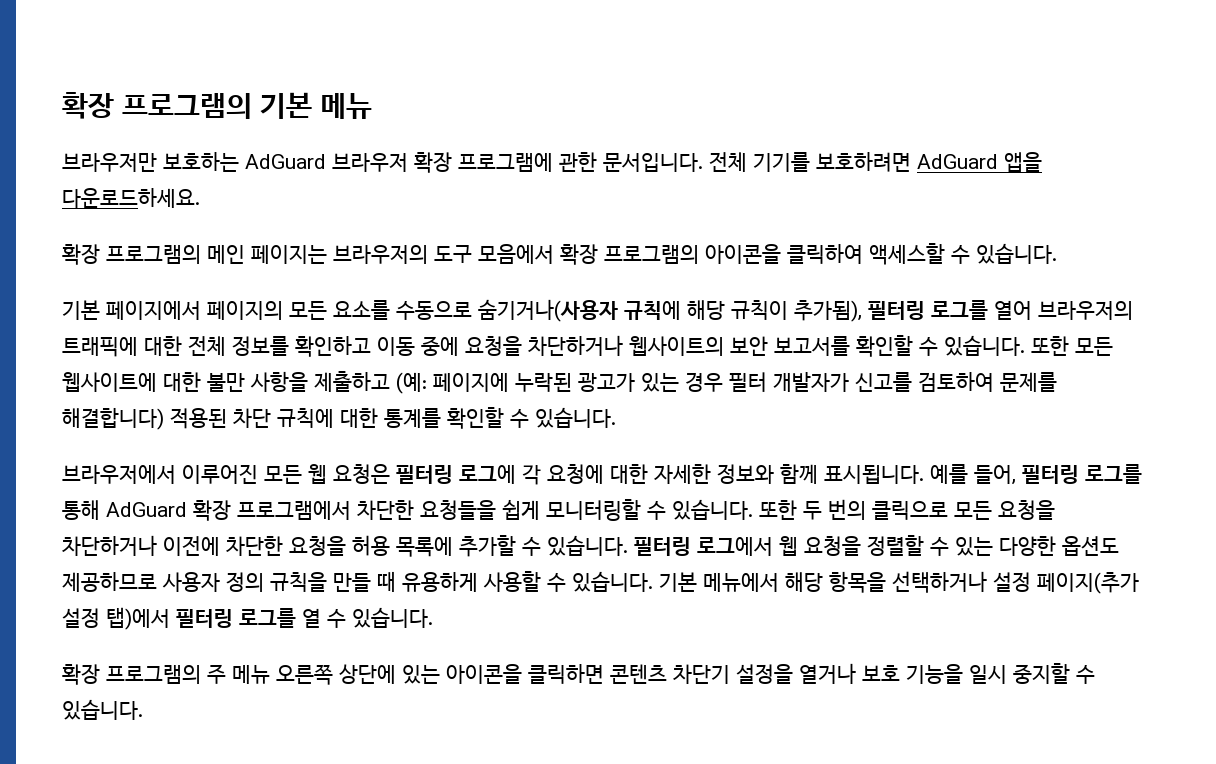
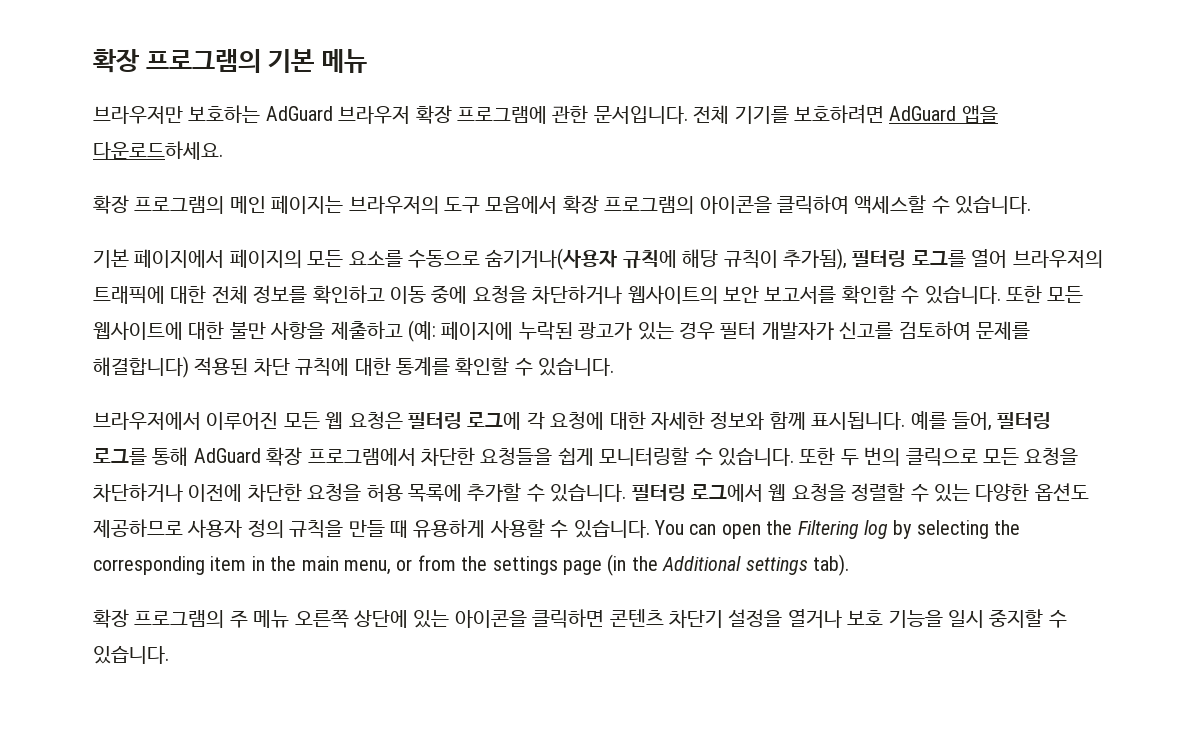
[659,571,1139,594] [62,607,433,630] 기본 메뉴에서 해당 항목을 선택하거나 설정 페이지(추가 설정 탭)에서 필터링 로그를 열 수 있습니다. -> [653,520,1021,539] [93,554,849,576] You can open the Filtering log by selecting the corresponding item in the main menu, or from the settings page (in the Additional settings tab).

